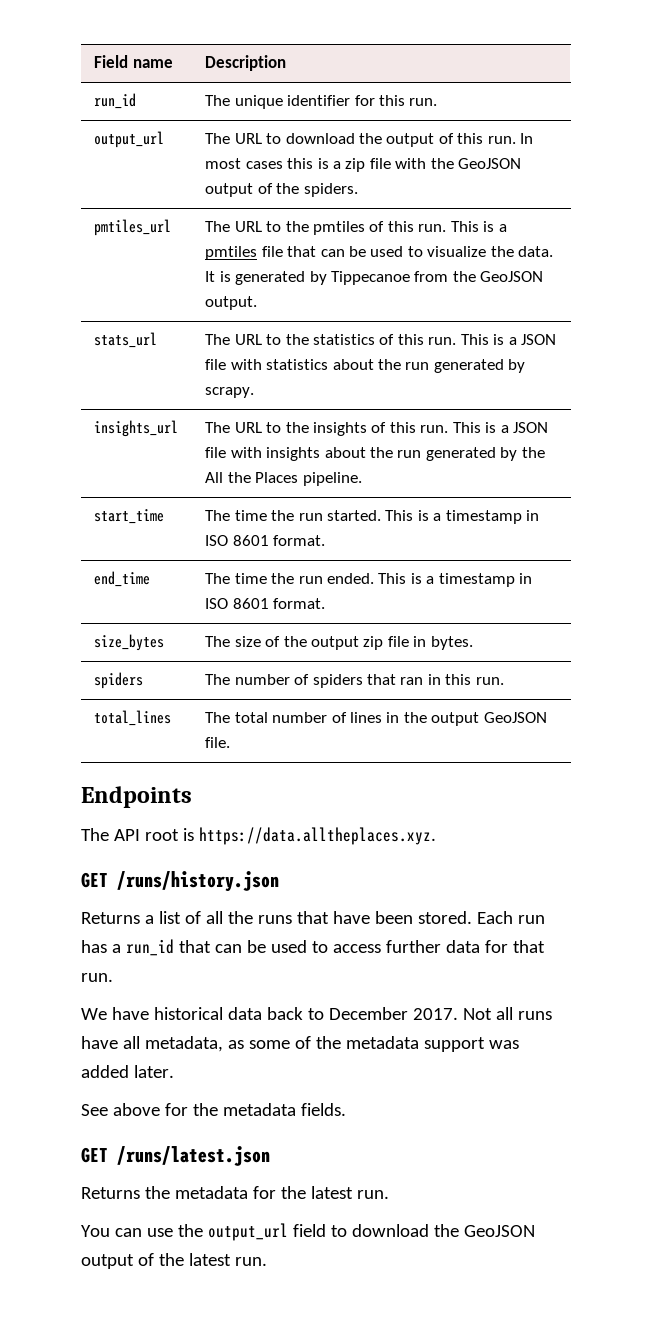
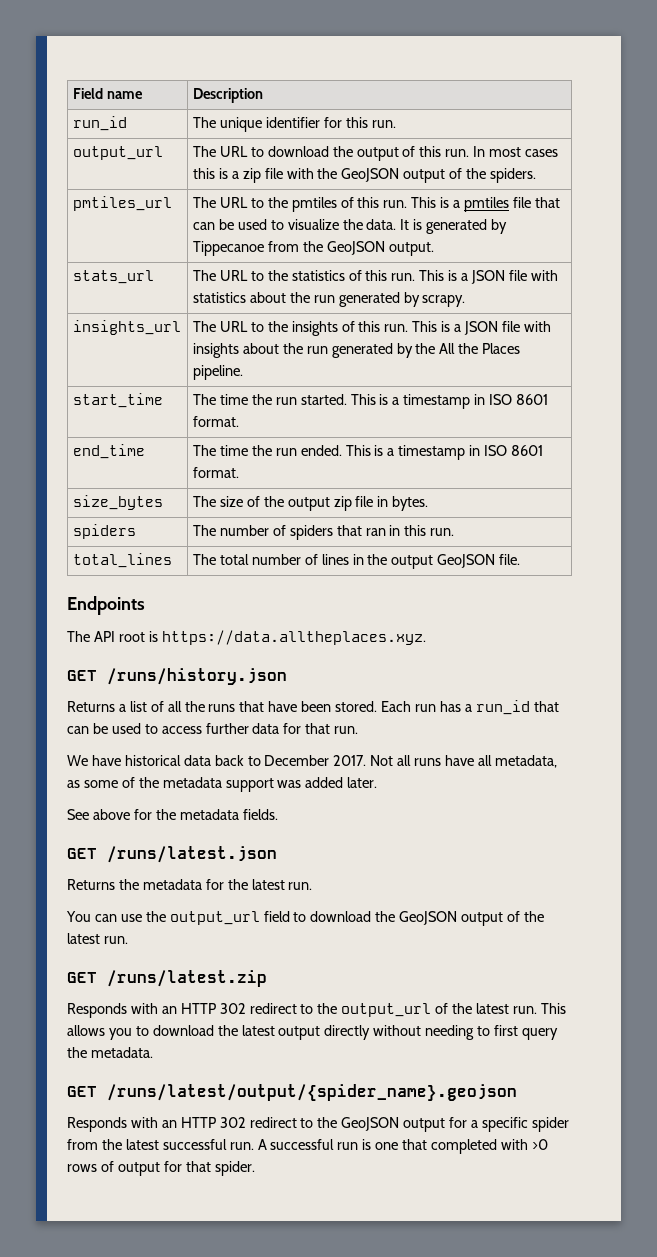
(267, 1261) none -> [67,970,267,987] [67,1003,566,1018] [67,1025,558,1040] [67,1047,153,1058] [67,1084,517,1101] [67,1117,569,1132] [67,1139,548,1154] [67,1161,255,1176] // GET /runs/latest.zip // Responds with an HTTP 302 redirect to the output_url of the latest run. This allows you to download the latest output directly without needing to first query the metadata. // GET /runs/latest/output/{spider_name}.geojson // Responds with an HTTP 302 redirect to the GeoJSON output for a specific spider from the latest successful run. A successful run is one that completed with >0 rows of output for that spider.

